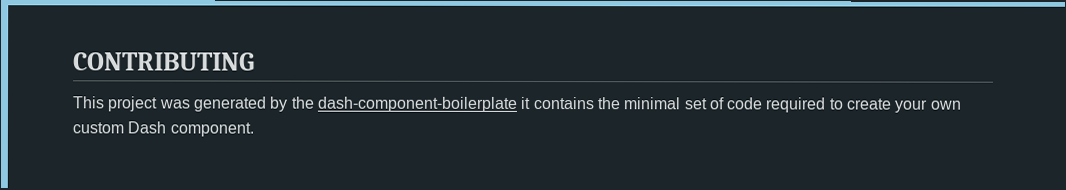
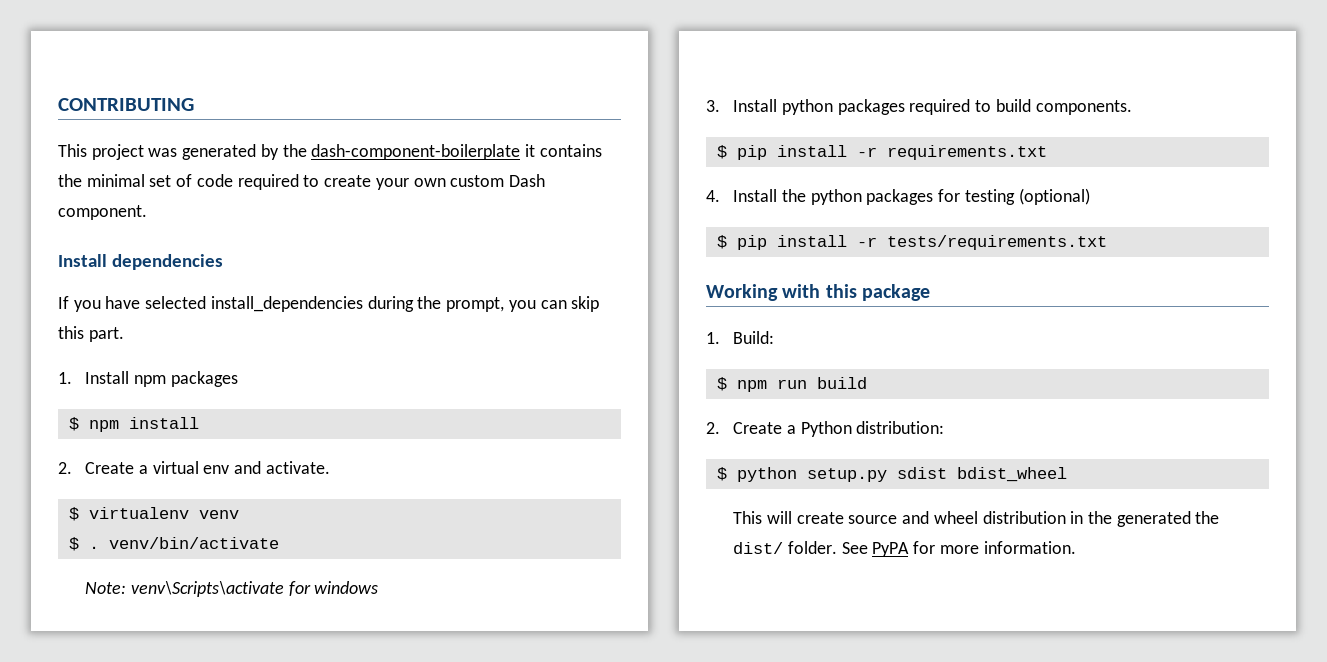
(254, 129) none -> [58,254,223,270] [58,296,600,312] [58,326,124,342] [58,371,238,387] [68,417,199,432] [58,461,330,474] [68,507,239,521] [68,537,279,551] [85,581,379,597] [706,99,1132,115] [716,145,1047,160] [706,188,1090,205] [716,235,1107,250] [706,284,930,301] [706,331,775,344] [716,377,867,392] [706,421,945,437] [716,467,1067,482] [733,511,1220,527] [733,541,1076,557] // Install dependencies // If you have selected install_dependencies during the prompt, you can skip this part. // 1. Install npm packages // $ npm install // 2. Create a virtual env and activate. // $ virtualenv venv // $ . venv/bin/activate // Note: venv\Scripts\activate for windows // 3. Install python packages required to build components. // $ pip install -r requirements.txt // 4. Install the python packages for testing (optional) // $ pip install -r tests/requirements.txt // Working with this package // 1. Build: // $ npm run build // 2. Create a Python distribution: // $ python setup.py sdist bdist_wheel // This will create source and wheel distribution in the generated the dist/ folder. See PyPA for more information.

